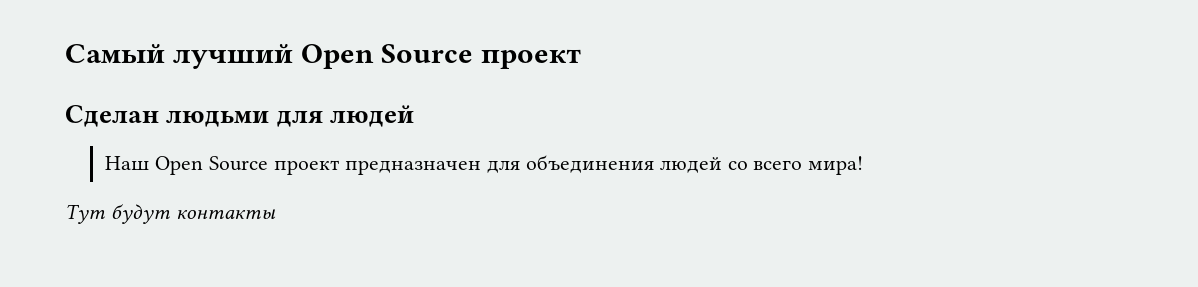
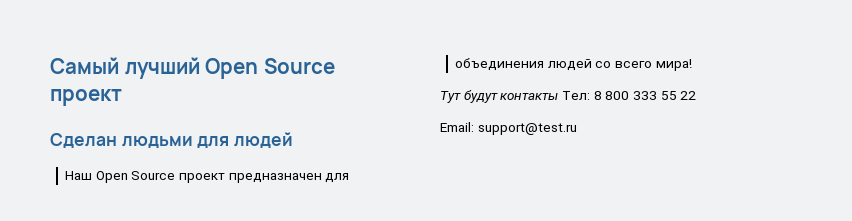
(276, 214) none -> [561,91,697,100] [440,122,577,135] Тел: 8 800 333 55 22 // Email: support@test.ru

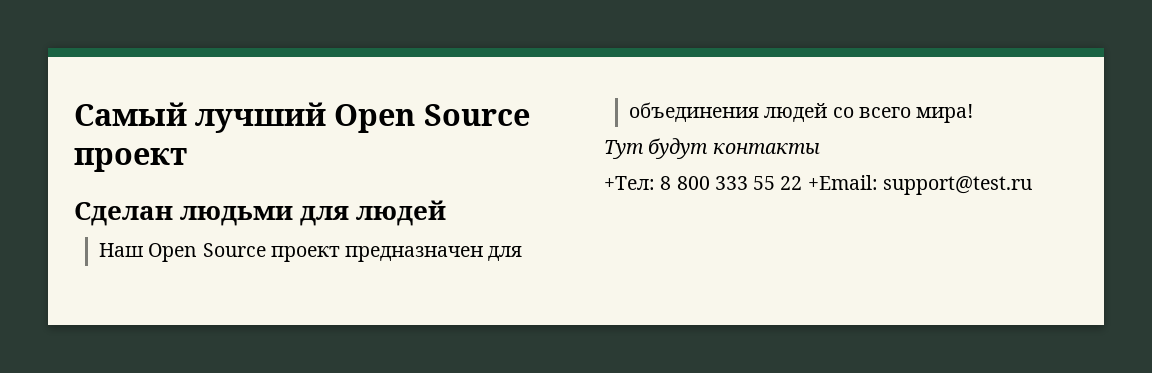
[561,91,590,100] Тел: -> [604,176,655,190] // +Тел:
[440,122,474,132] // Email: -> [807,175,878,190] +Email:

